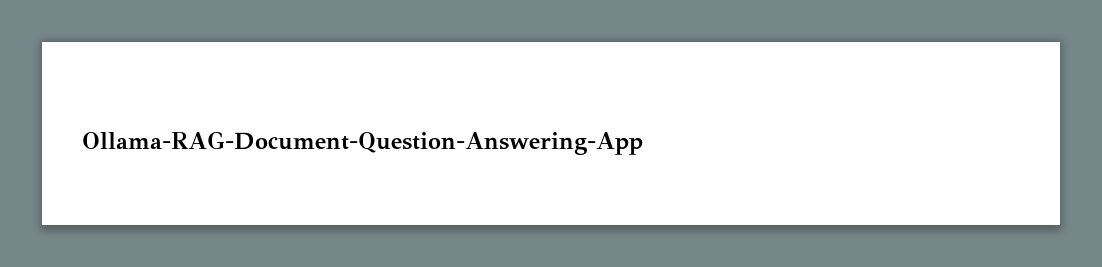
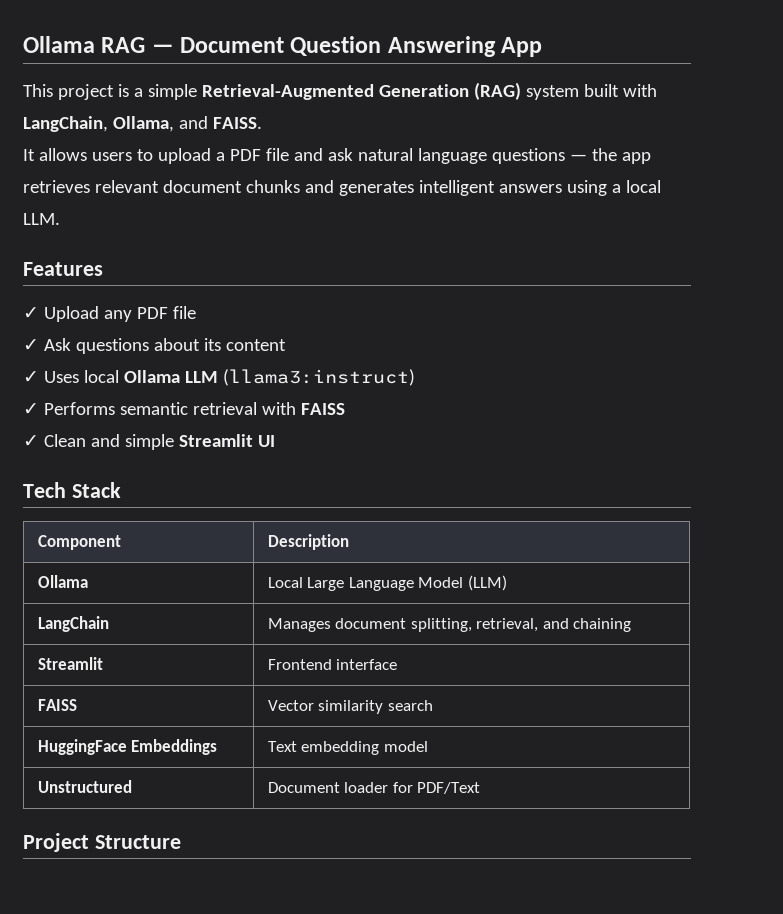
[82,131,643,155] Ollama-RAG-Document-Question-Answering-App -> [23,36,543,57] [23,82,657,100] [23,116,262,132] [23,148,651,164] [23,180,661,196] [23,213,60,225] [23,262,103,276] [23,306,196,322] [23,338,286,354] [23,369,415,386] [23,402,345,415] [23,434,275,450] [23,482,121,498] [37,535,121,550] [267,534,349,550] [37,575,88,588] [267,575,507,591] [37,616,109,632] [267,618,632,632] [37,657,103,670] [267,659,398,670] [37,699,77,711] [267,700,433,714] [37,739,218,755] [267,741,428,755] [37,780,132,793] [267,782,481,794] [23,833,181,852] Ollama RAG — Document Question Answering App // This project is a simple Retrieval-Augmented Generation (RAG) system built with LangChain, Ollama, and FAISS. // It allows users to upload a PDF file and ask natural language questions — the app retrieves relevant document chunks and generates intelligent answers using a local LLM. // Features // ✓ Upload any PDF file // ✓ Ask questions about its content // ✓ Uses local Ollama LLM (llama3:instruct) // ✓ Performs semantic retrieval with FAISS // ✓ Clean and simple Streamlit UI // Tech Stack // Component | Description // Ollama | Local Large Language Model (LLM) // LangChain | Manages document splitting, retrieval, and chaining // Streamlit | Frontend interface // FAISS | Vector similarity search // HuggingFace Embeddings | Text embedding model // Unstructured | Document loader for PDF/Text // Project Structure

